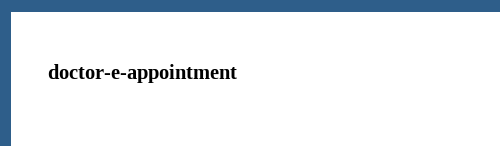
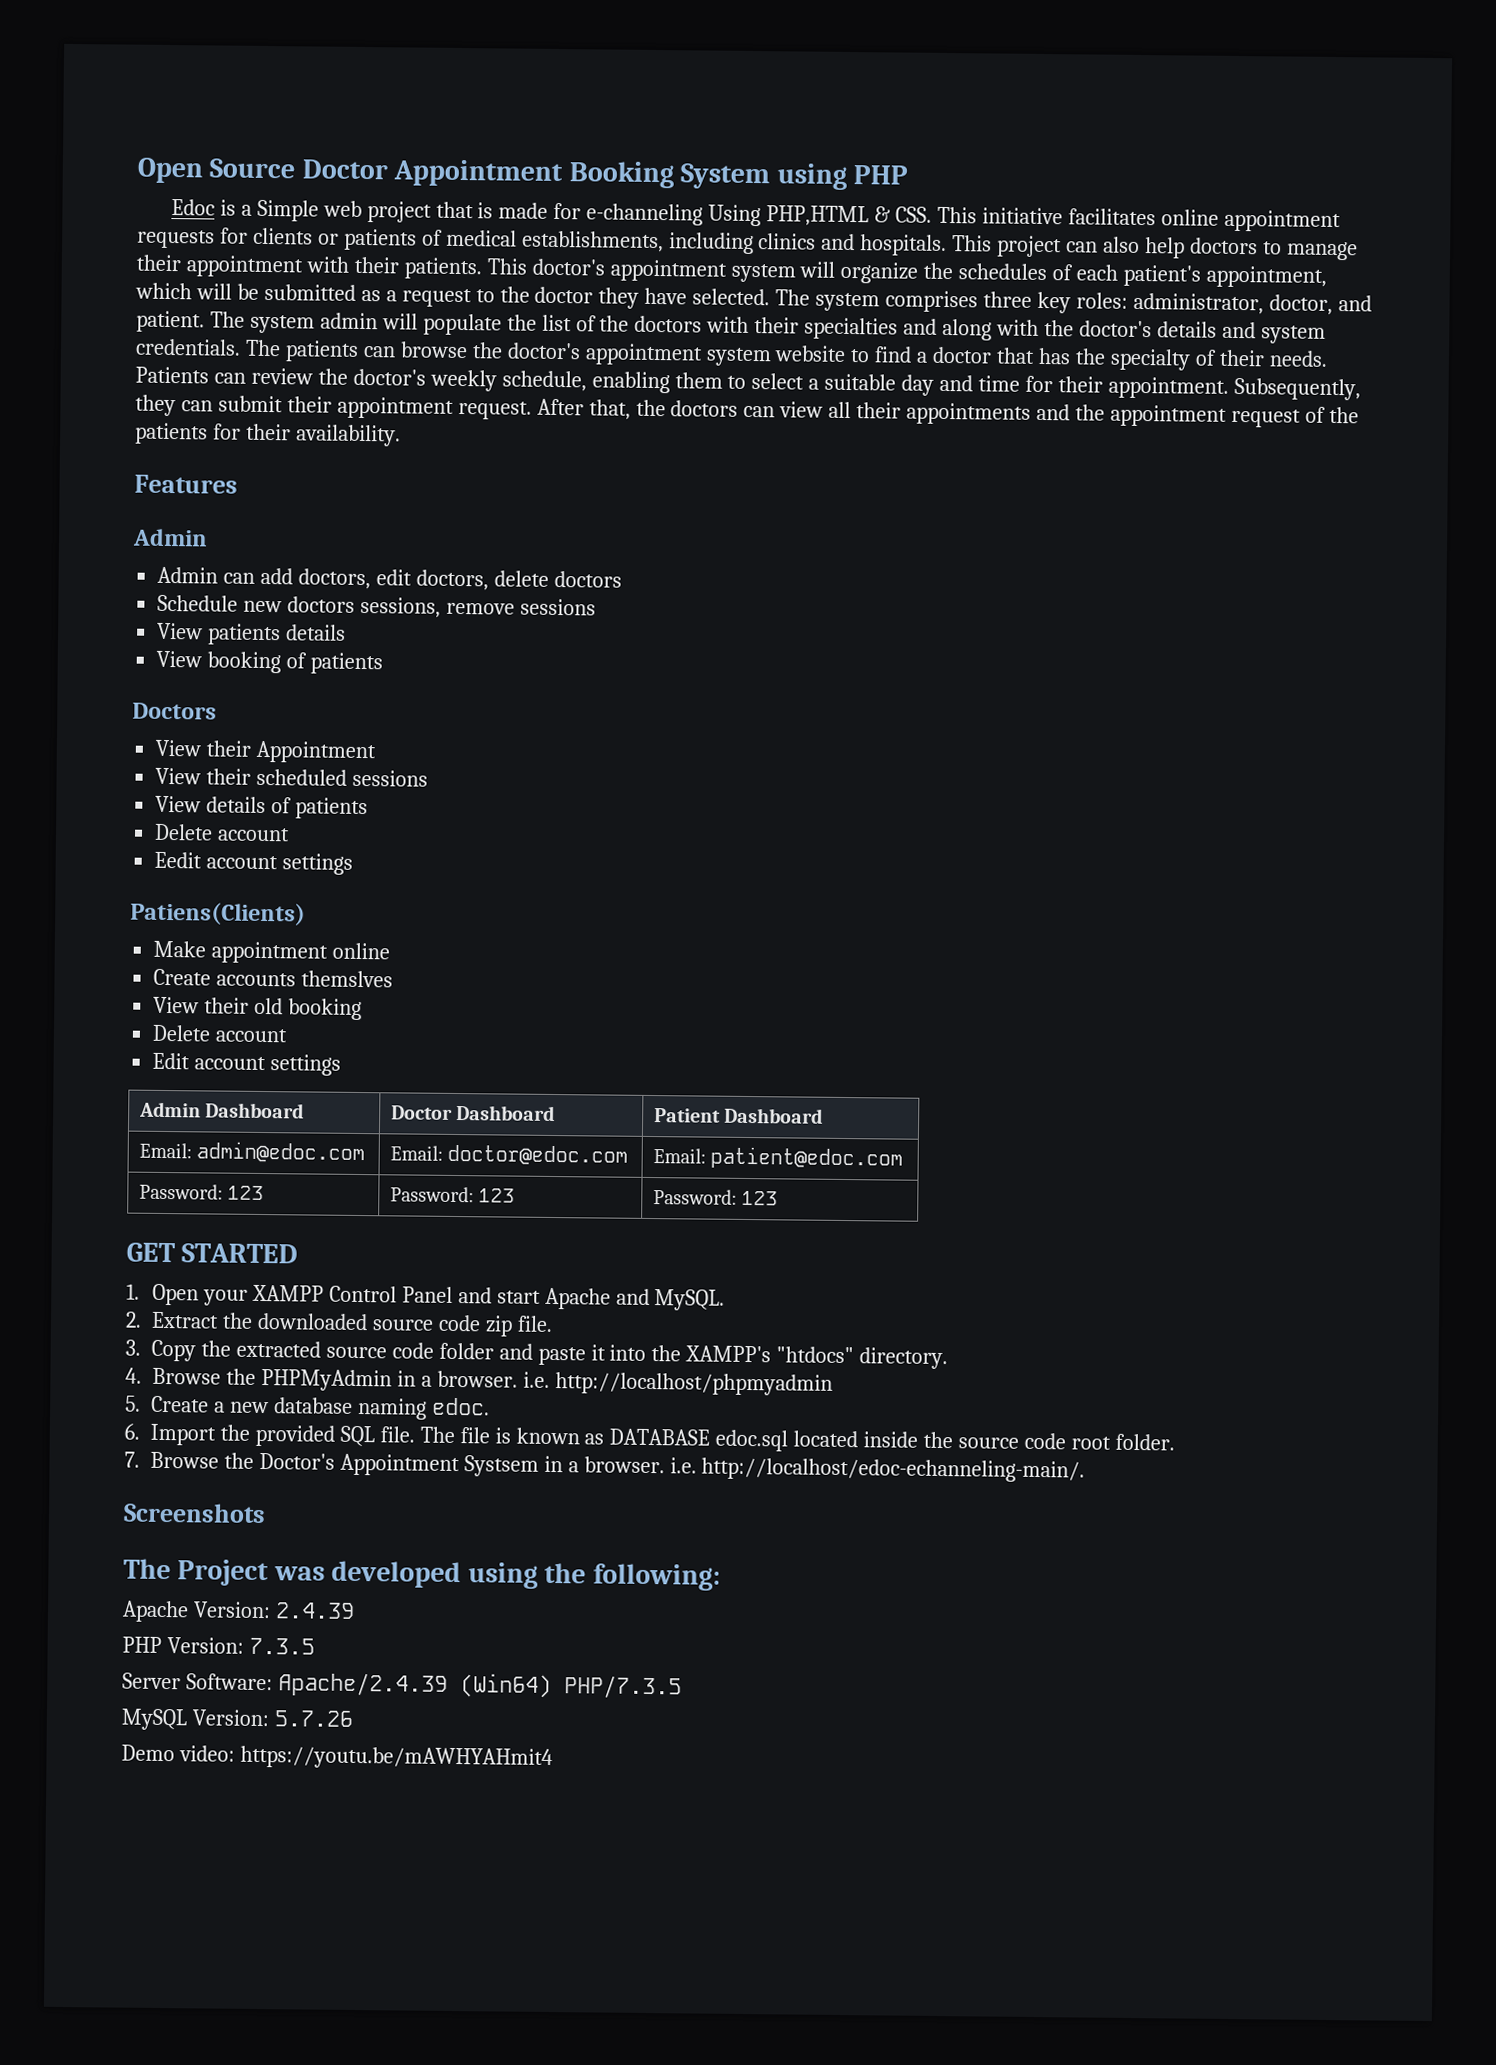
[48,64,237,83] doctor-e-appointment -> [137,157,908,190] [170,199,1341,233] [137,227,1358,261] [136,254,1328,288] [135,282,1372,315] [136,310,1326,344] [135,338,1328,371] [135,366,1361,401] [135,394,1359,428] [135,422,401,447] [134,474,238,494] [132,528,208,547] [157,566,622,591] [157,594,596,618] [157,622,347,646] [156,650,384,675] [132,702,217,720] [155,739,377,764] [155,767,429,787] [155,795,369,820] [154,823,291,842] [154,851,354,875] [130,901,306,926] [153,940,391,964] [153,968,394,988] [153,996,363,1021] [152,1024,289,1043] [152,1052,342,1076] [138,1101,305,1119] [390,1104,556,1122] [653,1107,824,1124] [138,1141,366,1164] [389,1144,629,1166] [652,1146,904,1170] [138,1183,265,1201] [389,1186,516,1203] [652,1189,779,1206] [126,1242,299,1264] [126,1283,726,1311] [125,1311,553,1337] [125,1339,949,1370] [125,1367,833,1396] [125,1395,490,1420] [124,1423,1175,1452] [124,1451,1086,1483] [123,1502,266,1524] [123,1558,721,1591] [122,1600,355,1623] [122,1636,315,1655] [122,1672,682,1699] [121,1708,353,1731] [121,1744,553,1771] Open Source Doctor Appointment Booking System using PHP // Edoc is a Simple web project that is made for e-channeling Using PHP,HTML & CSS. This initiative facilitates online appointment requests for clients or patients of medical establishments, including clinics and hospitals. This project can also help doctors to manage their appointment with their patients. This doctor's appointment system will organize the schedules of each patient's appointment, which will be submitted as a request to the doctor they have selected. The system comprises three key roles: administrator, doctor, and patient. The system admin will populate the list of the doctors with their specialties and along with the doctor's details and system credentials. The patients can browse the doctor's appointment system website to find a doctor that has the specialty of their needs. Patients can review the doctor's weekly schedule, enabling them to select a suitable day and time for their appointment. Subsequently, they can submit their appointment request. After that, the doctors can view all their appointments and the appointment request of the patients for their availability. // Features // Admin // Admin can add doctors, edit doctors, delete doctors // Schedule new doctors sessions, remove sessions // View patients details // View booking of patients // Doctors // View their Appointment // View their scheduled sessions // View details of patients // Delete account // Eedit account settings // Patiens(Clients) // Make appointment online // Create accounts themslves // View their old booking // Delete account // Edit account settings // Admin Dashboard | Doctor Dashboard | Patient Dashboard // Email: admin@edoc.com | Email: doctor@edoc.com | Email: patient@edoc.com // Password: 123 | Password: 123 | Password: 123 // GET STARTED // 1. Open your XAMPP Control Panel and start Apache and MySQL. // 2. Extract the downloaded source code zip file. // 3. Copy the extracted source code folder and paste it into the XAMPP's "htdocs" directory. // 4. Browse the PHPMyAdmin in a browser. i.e. http://localhost/phpmyadmin // 5. Create a new database naming edoc. // 6. Import the provided SQL file. The file is known as DATABASE edoc.sql located inside the source code root folder. // 7. Browse the Doctor's Appointment Systsem in a browser. i.e. http://localhost/edoc-echanneling-main/. // Screenshots // The Project was developed using the following: // Apache Version: 2.4.39 // PHP Version: 7.3.5 // Server Software: Apache/2.4.39 (Win64) PHP/7.3.5 // MySQL Version: 5.7.26 // Demo video: https://youtu.be/mAWHYAHmit4

